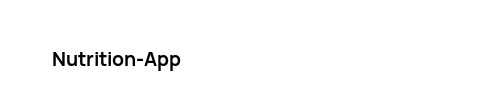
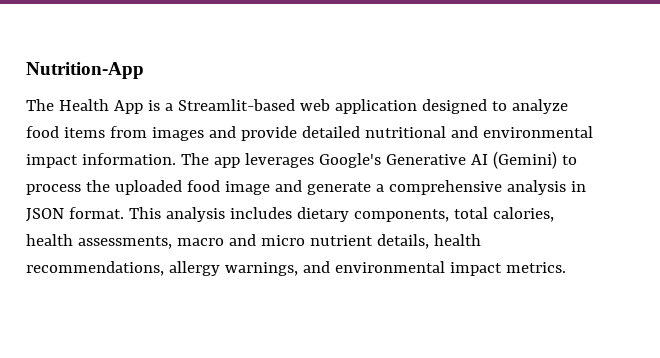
(181, 61) none -> [26,99,568,114] [26,126,593,141] [26,151,577,169] [26,180,586,195] [26,207,554,222] [26,234,481,249] [26,261,566,276] // The Health App is a Streamlit-based web application designed to analyze food items from images and provide detailed nutritional and environmental impact information. The app leverages Google's Generative AI (Gemini) to process the uploaded food image and generate a comprehensive analysis in JSON format. This analysis includes dietary components, total calories, health assessments, macro and micro nutrient details, health recommendations, allergy warnings, and environmental impact metrics.

